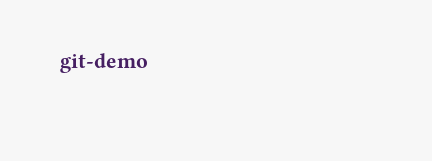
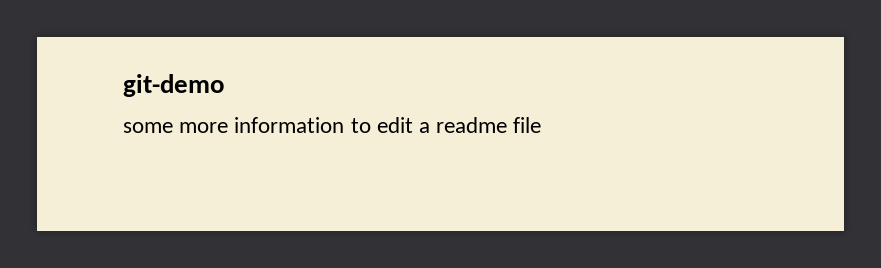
(148, 63) none -> [123,117,542,133] // some more information to edit a readme file

